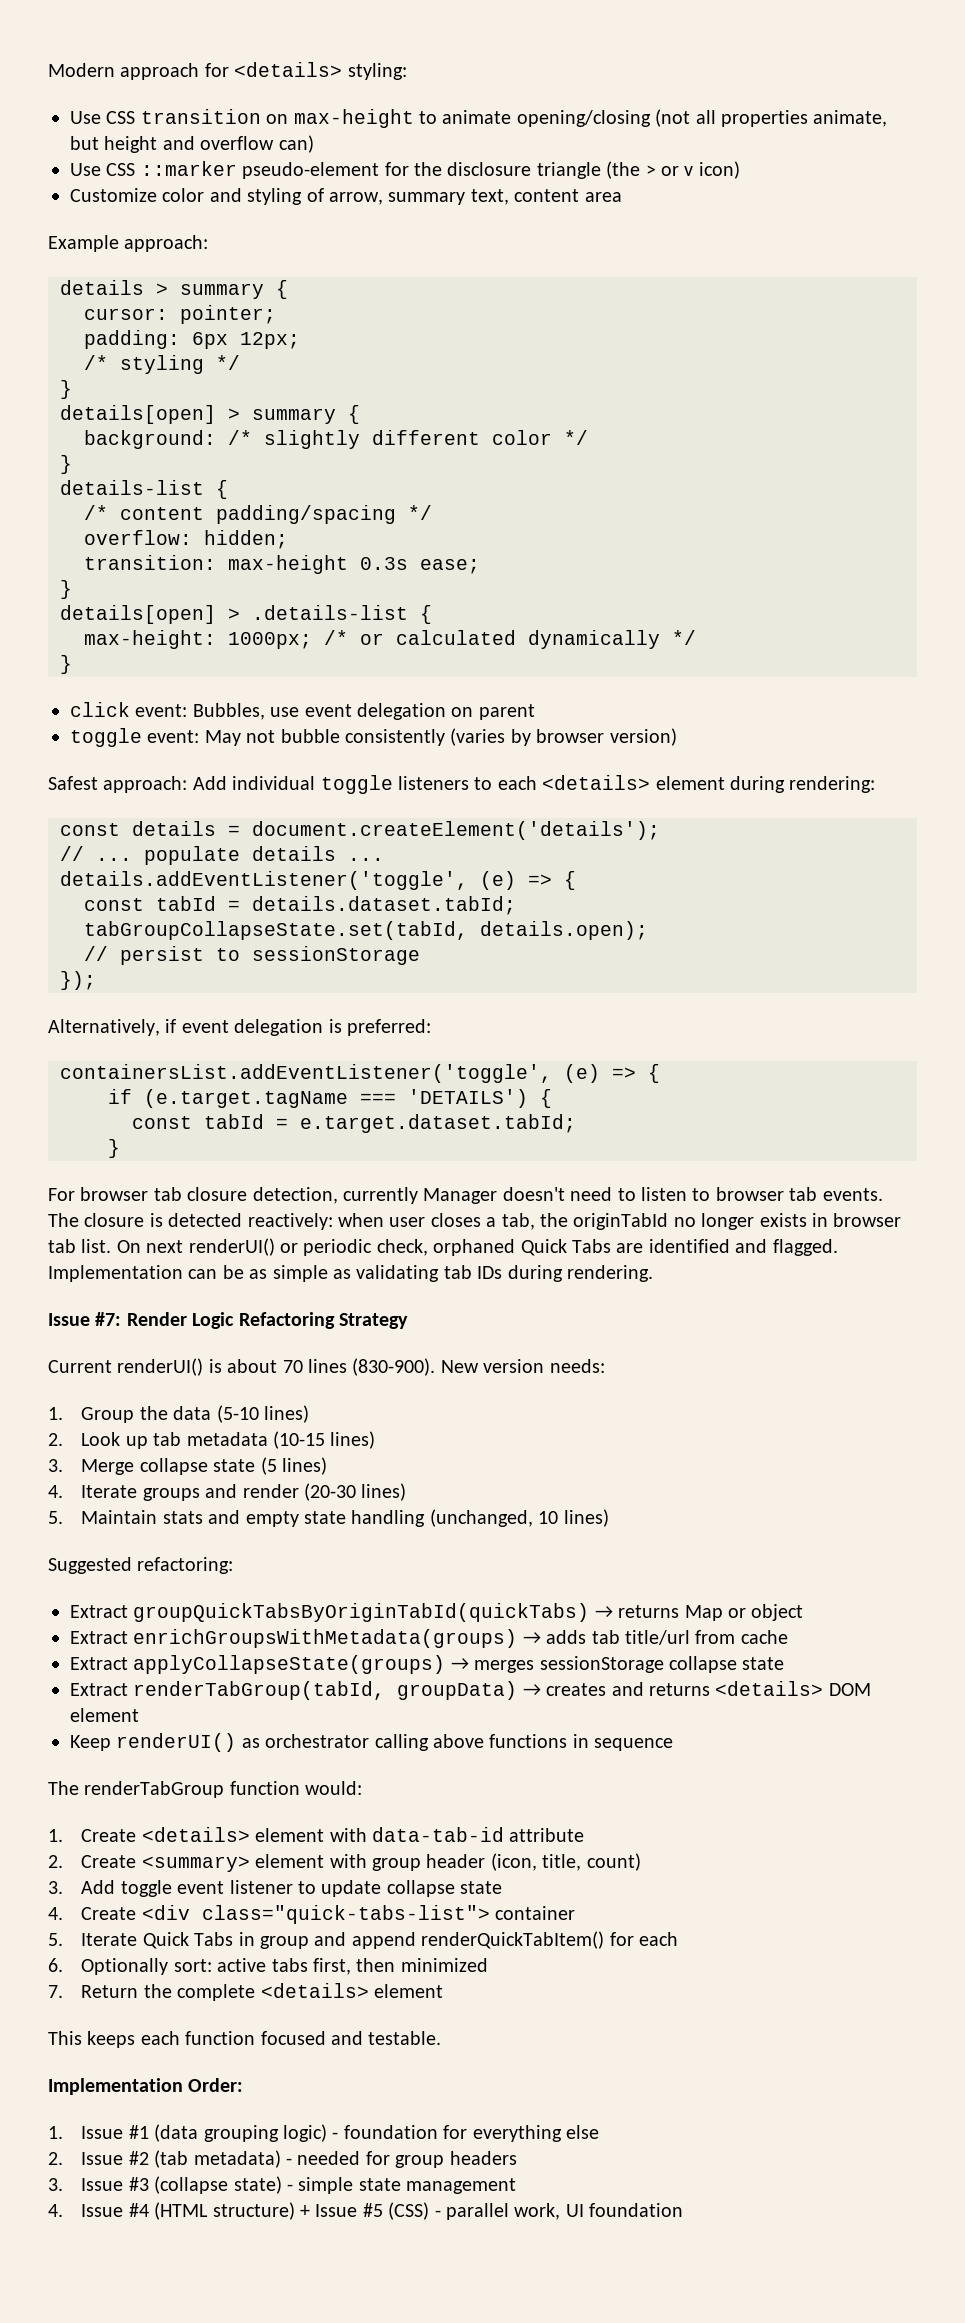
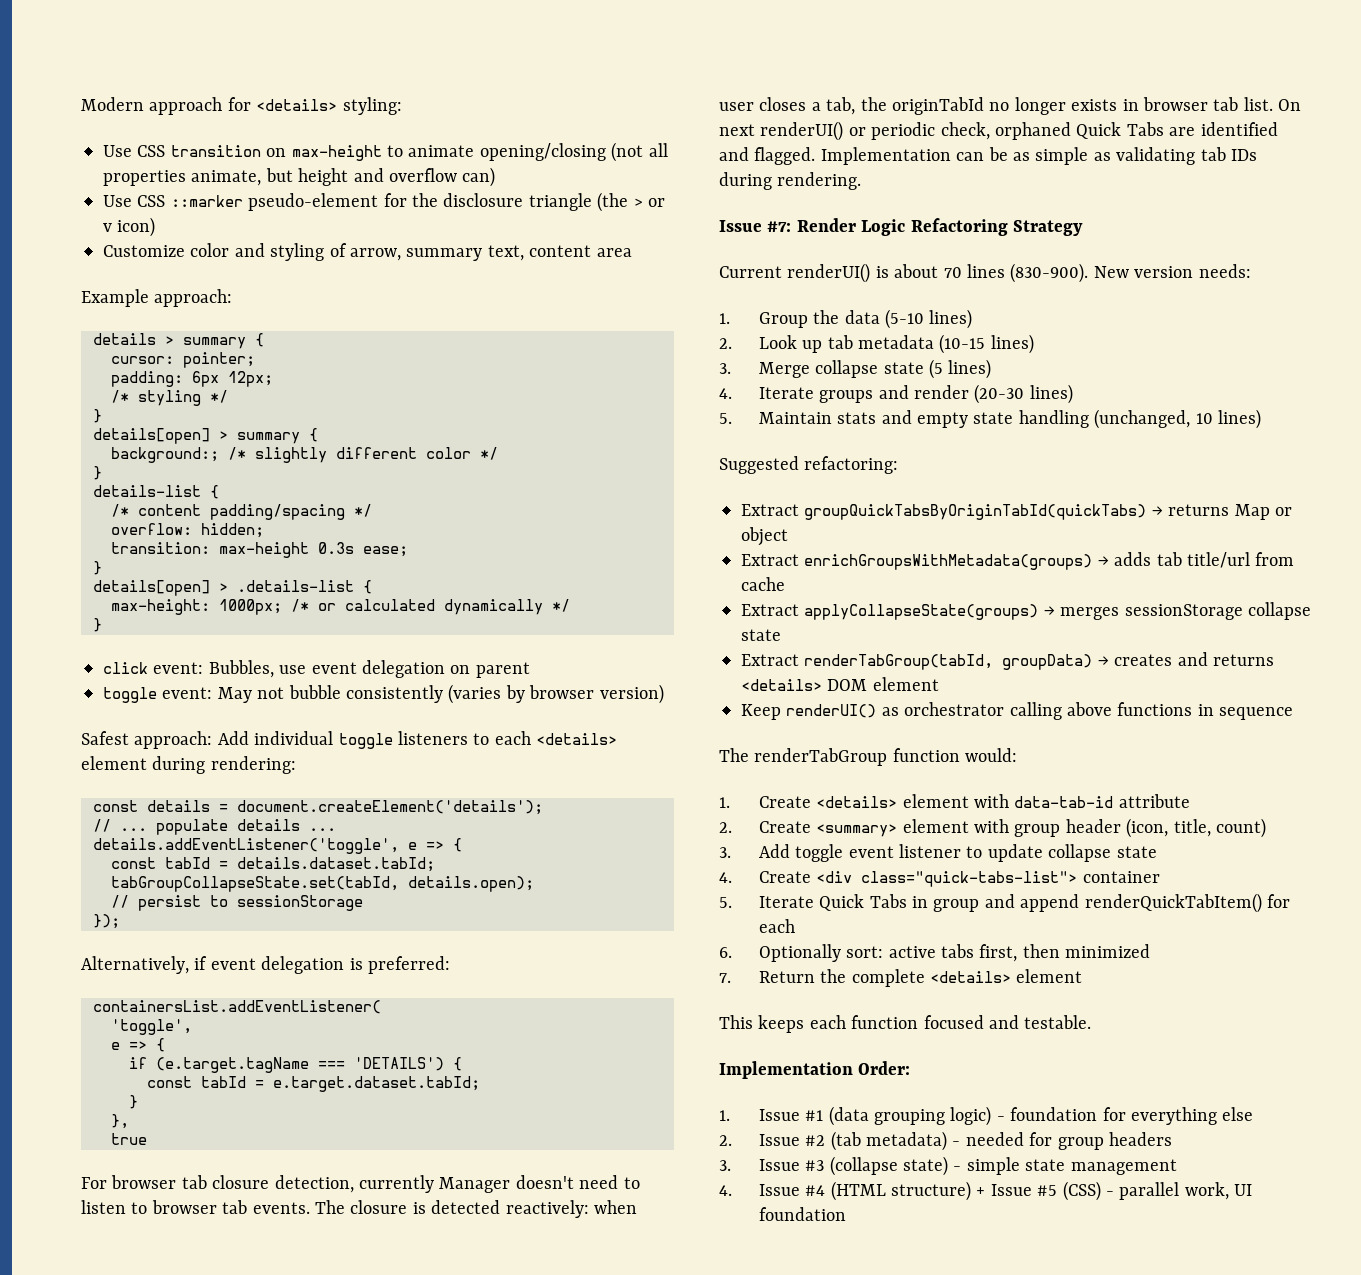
[84,430,216,449] background: -> [111,447,219,463] background:;
[480,871,516,890] (e) -> [408,842,417,850] e
[60,1064,600,1083] containersList.addEventListener('toggle', (e) -> [93,1000,381,1014] [111,1019,192,1035] [111,1042,120,1050] containersList.addEventListener( // 'toggle', // e
(120, 1148) none -> [111,1114,129,1129] [111,1133,147,1145] // }, // true

